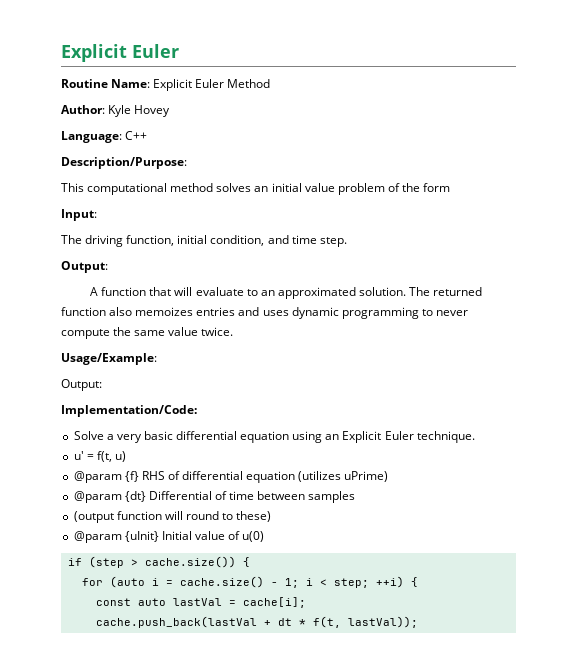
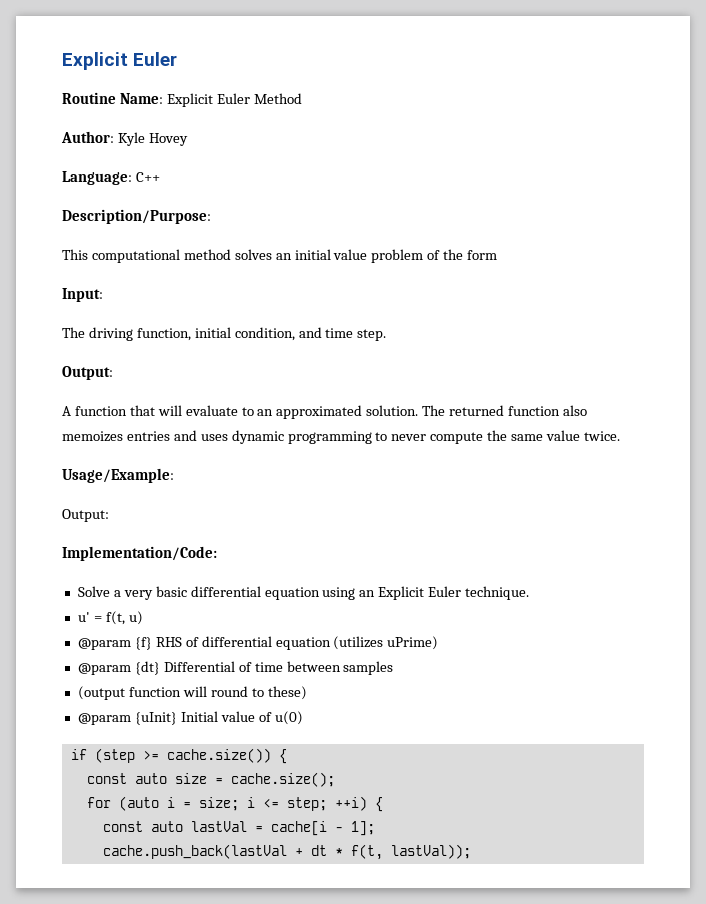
[130,559,138,566] > -> [142,751,159,760] >=
(250, 562) none -> [86,772,335,787] // const auto size = cache.size();
[179,576,327,588] cache.size() - 1; i < -> [198,797,279,811] size; i <=
[242,597,306,608] cache[i]; -> [270,821,375,836] cache[i - 1];

